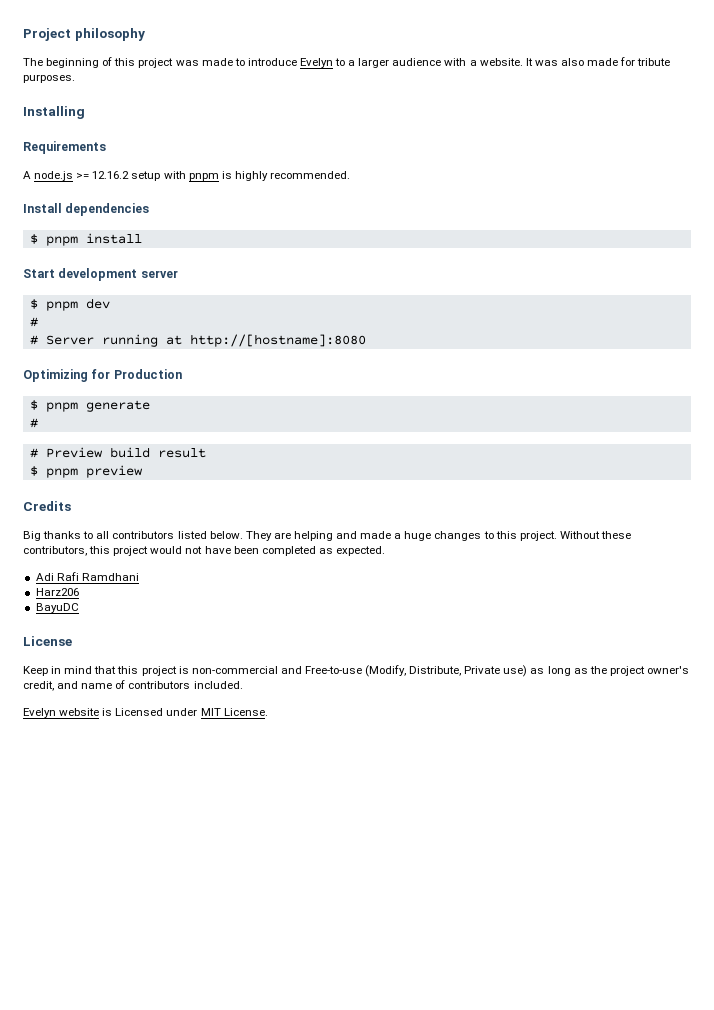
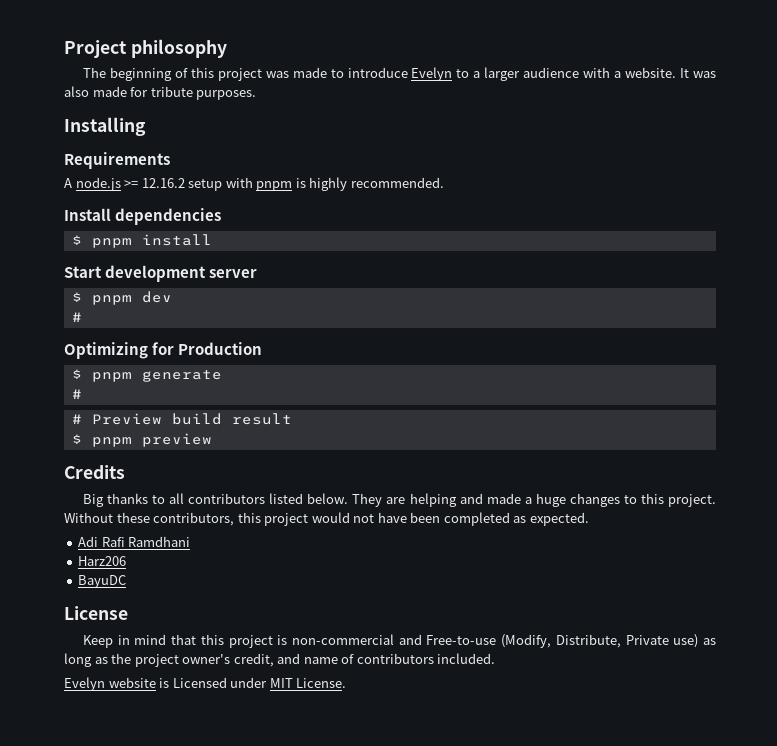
[29,334,366,347] // # Server running at http://[hostname]:8080 -> (82, 317) none

